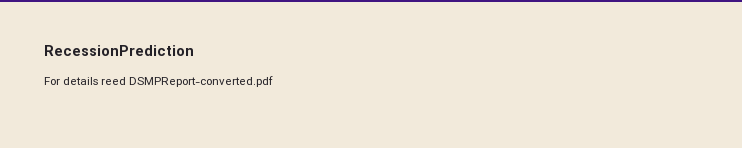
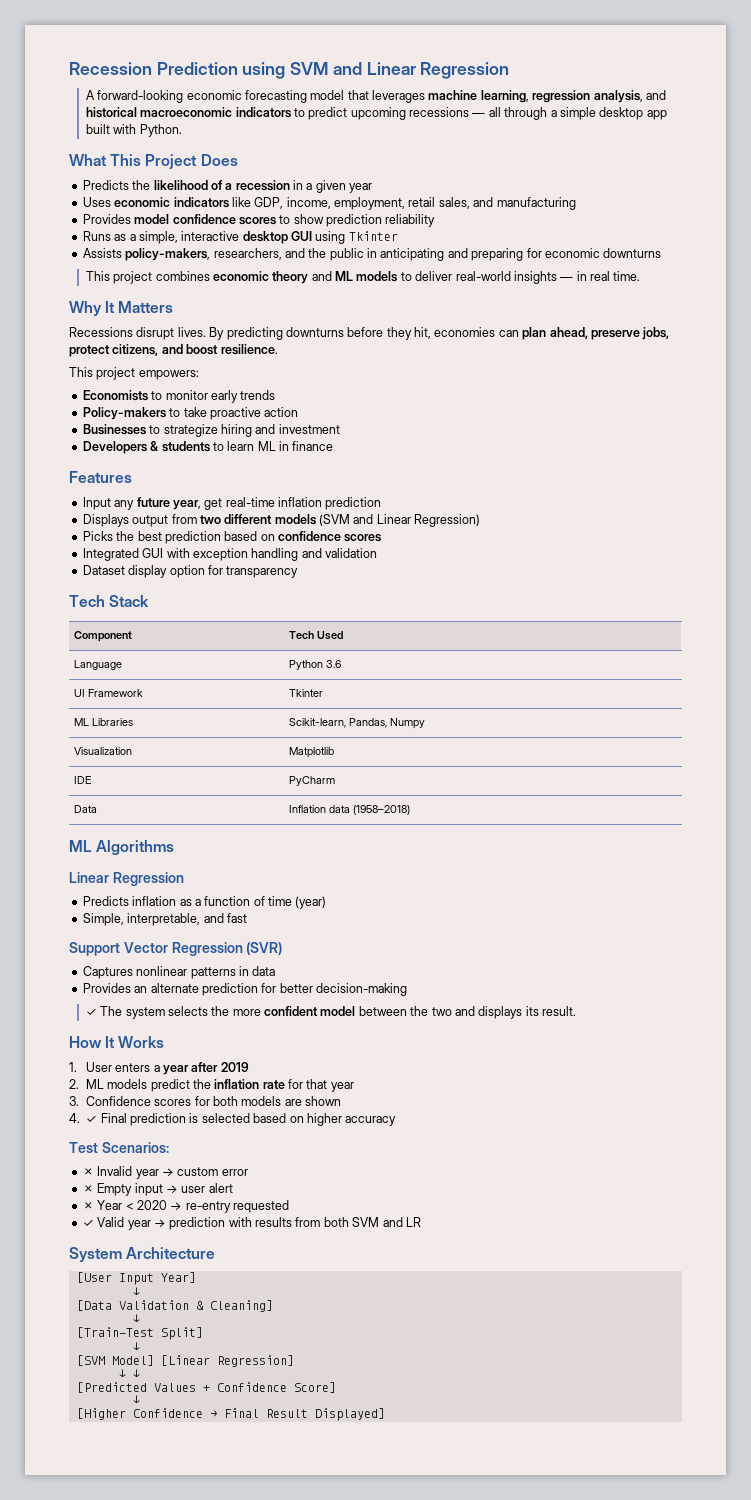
[44,45,194,56] [44,76,274,87] RecessionPrediction // For details reed DSMPReport-converted.pdf -> [69,62,510,79] [85,90,666,103] [85,107,667,120] [85,124,182,137] [69,154,238,169] [82,180,373,193] [82,197,576,210] [82,214,436,227] [82,231,398,244] [82,248,662,261] [85,271,641,284] [69,301,174,316] [69,327,670,340] [69,344,278,357] [69,367,199,380] [82,390,276,403] [82,407,299,420] [82,424,340,437] [82,441,334,454] [69,471,132,483] [82,497,382,510] [82,514,481,527] [82,531,382,544] [82,548,377,561] [82,565,299,578] [69,595,150,607] [74,631,133,642] [289,631,344,640] [74,660,123,670] [289,660,342,670] [74,689,144,697] [289,689,324,697] [74,718,134,726] [289,718,426,729] [74,747,133,755] [289,747,335,758] [74,776,92,784] [289,776,336,786] [74,805,98,813] [289,805,411,815] [69,840,175,855] [69,872,184,886] [82,896,327,909] [82,913,247,926] [69,942,283,956] [82,966,276,979] [82,983,407,996] [85,1006,577,1019] [69,1036,165,1048] [69,1062,249,1075] [69,1079,354,1092] [69,1096,342,1106] [69,1113,397,1126] [69,1142,169,1153] [82,1166,248,1179] [82,1183,233,1196] [82,1200,289,1213] [82,1217,421,1230] [69,1247,216,1262] [76,1272,196,1285] [132,1287,140,1296] [76,1300,273,1312] [132,1314,140,1323] [76,1327,203,1340] [132,1342,140,1351] [76,1355,294,1367] [118,1369,140,1378] [76,1382,336,1393] [132,1395,140,1404] [76,1408,385,1421] Recession Prediction using SVM and Linear Regression // A forward-looking economic forecasting model that leverages machine learning, regression analysis, and historical macroeconomic indicators to predict upcoming recessions — all through a simple desktop app built with Python. // What This Project Does // Predicts the likelihood of a recession in a given year // Uses economic indicators like GDP, income, employment, retail sales, and manufacturing // Provides model confidence scores to show prediction reliability // Runs as a simple, interactive desktop GUI using Tkinter // Assists policy-makers, researchers, and the public in anticipating and preparing for economic downturns // This project combines economic theory and ML models to deliver real-world insights — in real time. // Why It Matters // Recessions disrupt lives. By predicting downturns before they hit, economies can plan ahead, preserve jobs, protect citizens, and boost resilience. // This project empowers: // Economists to monitor early trends // Policy-makers to take proactive action // Businesses to strategize hiring and investment // Developers & students to learn ML in finance // Features // Input any future year, get real-time inflation prediction // Displays output from two different models (SVM and Linear Regression) // Picks the best prediction based on confidence scores // Integrated GUI with exception handling and validation // Dataset display option for transparency // Tech Stack // Component | Tech Used // Language | Python 3.6 // UI Framework | Tkinter // ML Libraries | Scikit-learn, Pandas, Numpy // Visualization | Matplotlib // IDE | PyCharm // Data | Inflation data (1958–2018) // ML Algorithms // Linear Regression // Predicts inflation as a function of time (year) // Simple, interpretable, and fast // Support Vector Regression (SVR) // Captures nonlinear patterns in data // Provides an alternate prediction for better decision-making // ✓ The system selects the more confident model between the two and displays its result. // How It Works // 1. User enters a year after 2019 // 2. ML models predict the inflation rate for that year // 3. Confidence scores for both models are shown // 4. ✓ Final prediction is selected based on higher accuracy // Test Scenarios: // ✗ Invalid year → custom error // ✗ Empty input → user alert // ✗ Year < 2020 → re-entry requested // ✓ Valid year → prediction with results from both SVM and LR // System Architecture // [User Input Year] // ↓ // [Data Validation & Cleaning] // ↓ // [Train-Test Split] // ↓ // [SVM Model] [Linear Regression] // ↓ ↓ // [Predicted Values + Confidence Score] // ↓ // [Higher Confidence → Final Result Displayed]

